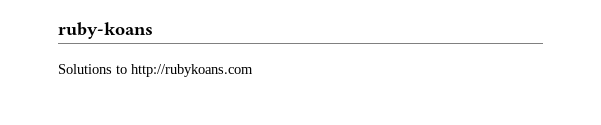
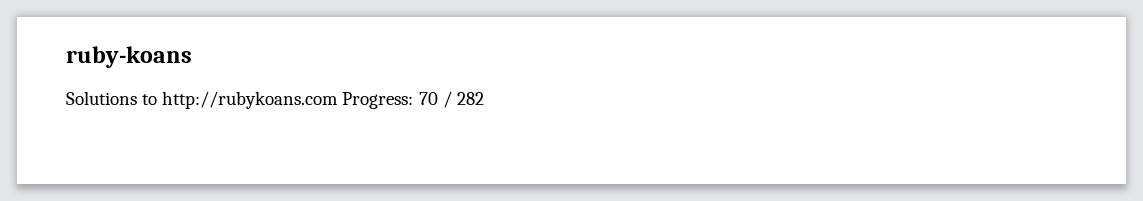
(253, 70) none -> [342,91,484,109] Progress: 70 / 282

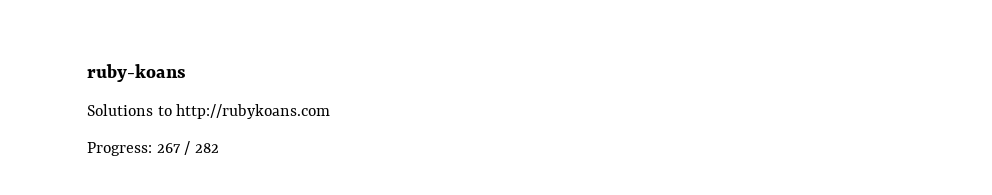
[342,92,438,109] Progress: 70 -> [87,142,181,156] // Progress: 267

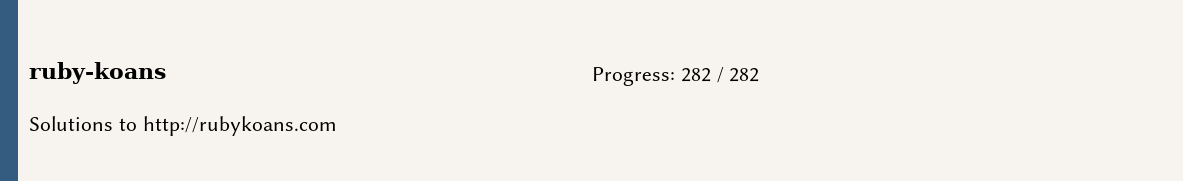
[156,143,181,153] 267 -> [680,68,711,82] 282

